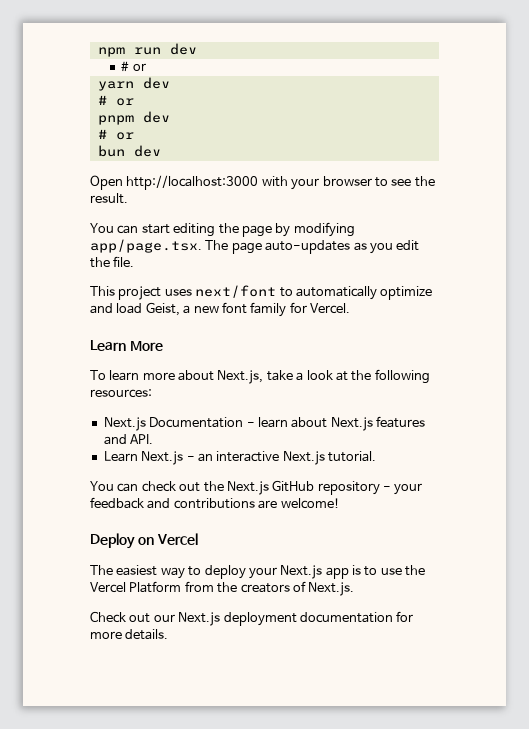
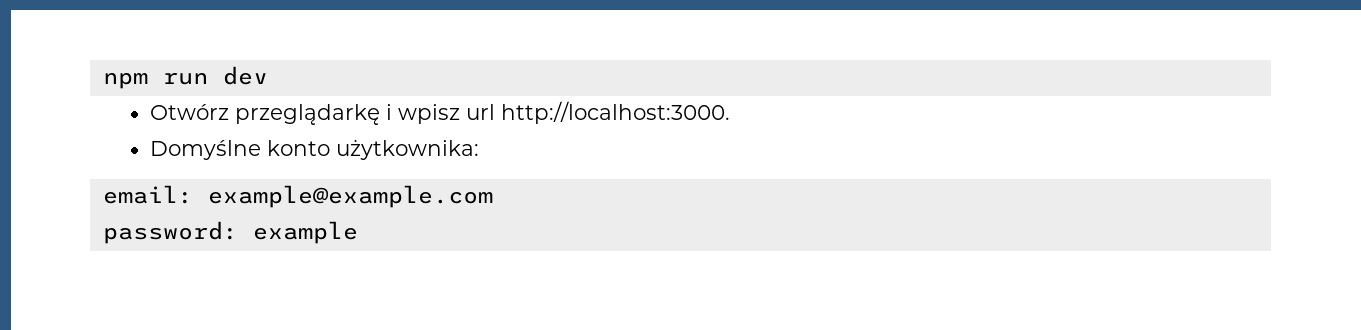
[121,61,146,72] [97,77,170,91] [97,95,134,106] [97,111,170,125] [97,129,134,140] [97,145,161,157] [90,175,435,190] [90,193,128,204] [90,222,355,237] [90,239,420,254] [90,256,135,268] [90,285,433,300] [90,302,350,317] [90,340,163,351] [90,369,430,384] [90,389,152,398] [103,416,425,431] [103,434,154,445] [103,451,376,465] [90,480,423,495] [90,497,340,509] [90,533,198,549] [90,565,426,579] [90,581,355,596] [90,611,414,626] [90,629,169,640] # or // yarn dev // # or // pnpm dev // # or // bun dev // Open http://localhost:3000 with your browser to see the result. // You can start editing the page by modifying app/page.tsx. The page auto-updates as you edit the file. // This project uses next/font to automatically optimize and load Geist, a new font family for Vercel. // Learn More // To learn more about Next.js, take a look at the following resources: // Next.js Documentation - learn about Next.js features and API. // Learn Next.js - an interactive Next.js tutorial. // You can check out the Next.js GitHub repository - your feedback and contributions are welcome! // Deploy on Vercel // The easiest way to deploy your Next.js app is to use the Vercel Platform from the creators of Next.js. // Check out our Next.js deployment documentation for more details. -> [150,101,731,125] [150,139,480,160] [102,185,493,208] [102,221,358,244] Otwórz przeglądarkę i wpisz url http://localhost:3000. // Domyślne konto użytkownika: // email: example@example.com // password: example

